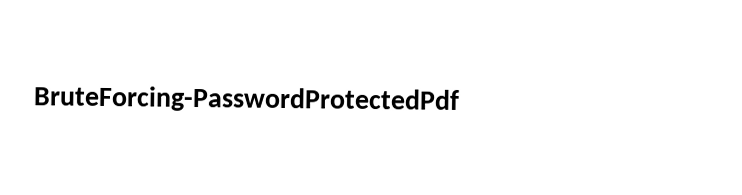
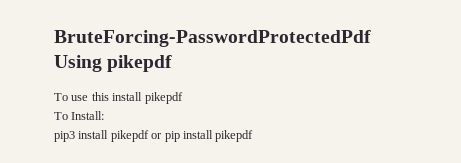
(460, 99) none -> [54,55,173,72] [54,92,183,104] [54,111,105,120] [54,130,254,142] Using pikepdf // To use this install pikepdf // To Install: // pip3 install pikepdf or pip install pikepdf

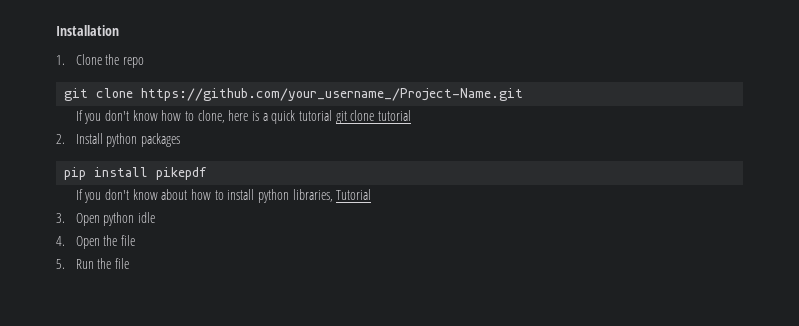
[54,30,371,47] [54,55,173,72] [54,92,183,104] [54,111,105,120] [54,130,254,142] BruteForcing-PasswordProtectedPdf Using pikepdf // To use this install pikepdf // To Install: // pip3 install pikepdf or pip install pikepdf -> [56,25,119,36] [56,54,145,68] [64,88,524,101] [75,110,411,124] [56,133,181,147] [64,167,208,180] [75,189,372,203] [56,212,156,226] [56,235,136,249] [56,258,130,269] Installation // 1. Clone the repo // git clone https://github.com/your_username_/Project-Name.git // If you don't know how to clone, here is a quick tutorial git clone tutorial // 2. Install python packages // pip install pikepdf // If you don't know about how to install python libraries, Tutorial // 3. Open python idle // 4. Open the file // 5. Run the file

